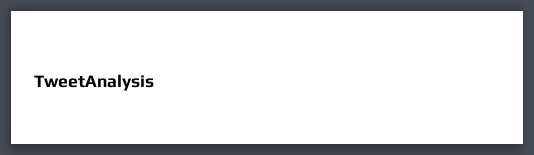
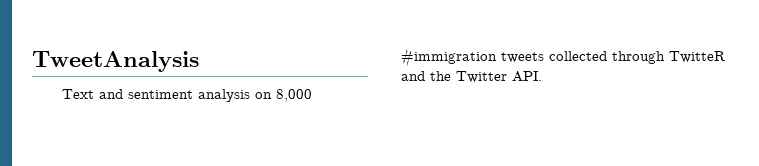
(154, 82) none -> [62,89,313,102] [401,48,725,67] [401,71,542,83] // Text and sentiment analysis on 8,000 #immigration tweets collected through TwitteR and the Twitter API.

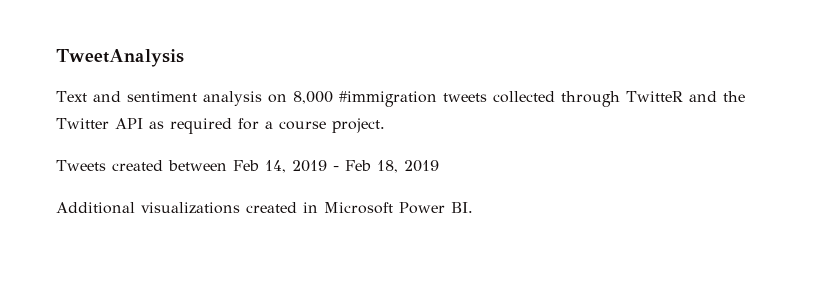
[512,71,542,82] API. -> [114,118,385,134] [56,160,439,173] [56,202,473,214] API as required for a course project. // Tweets created between Feb 14, 2019 - Feb 18, 2019 // Additional visualizations created in Microsoft Power BI.

